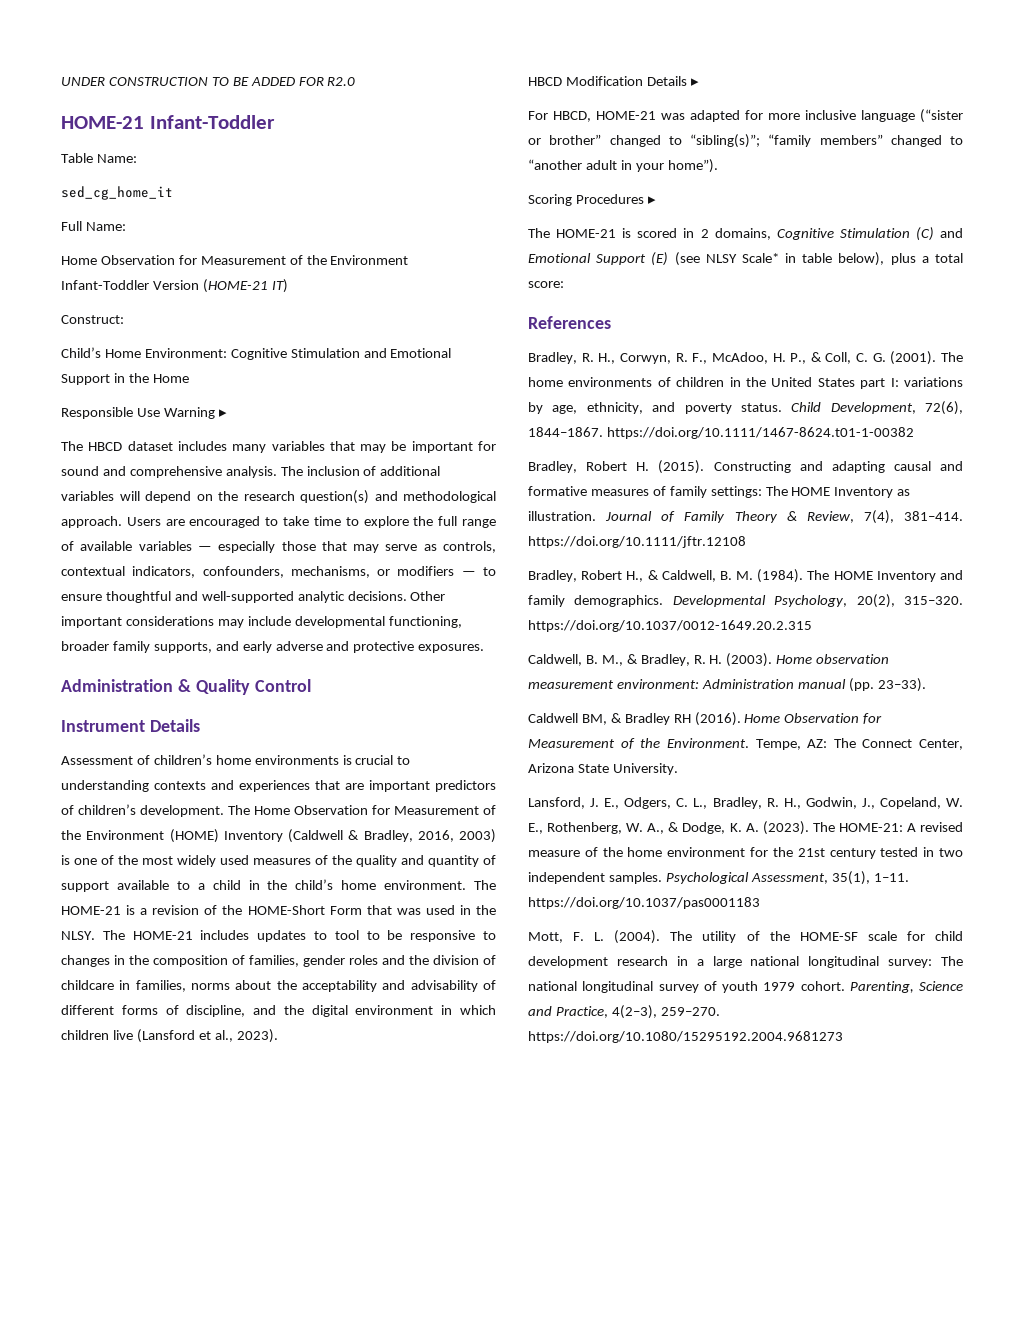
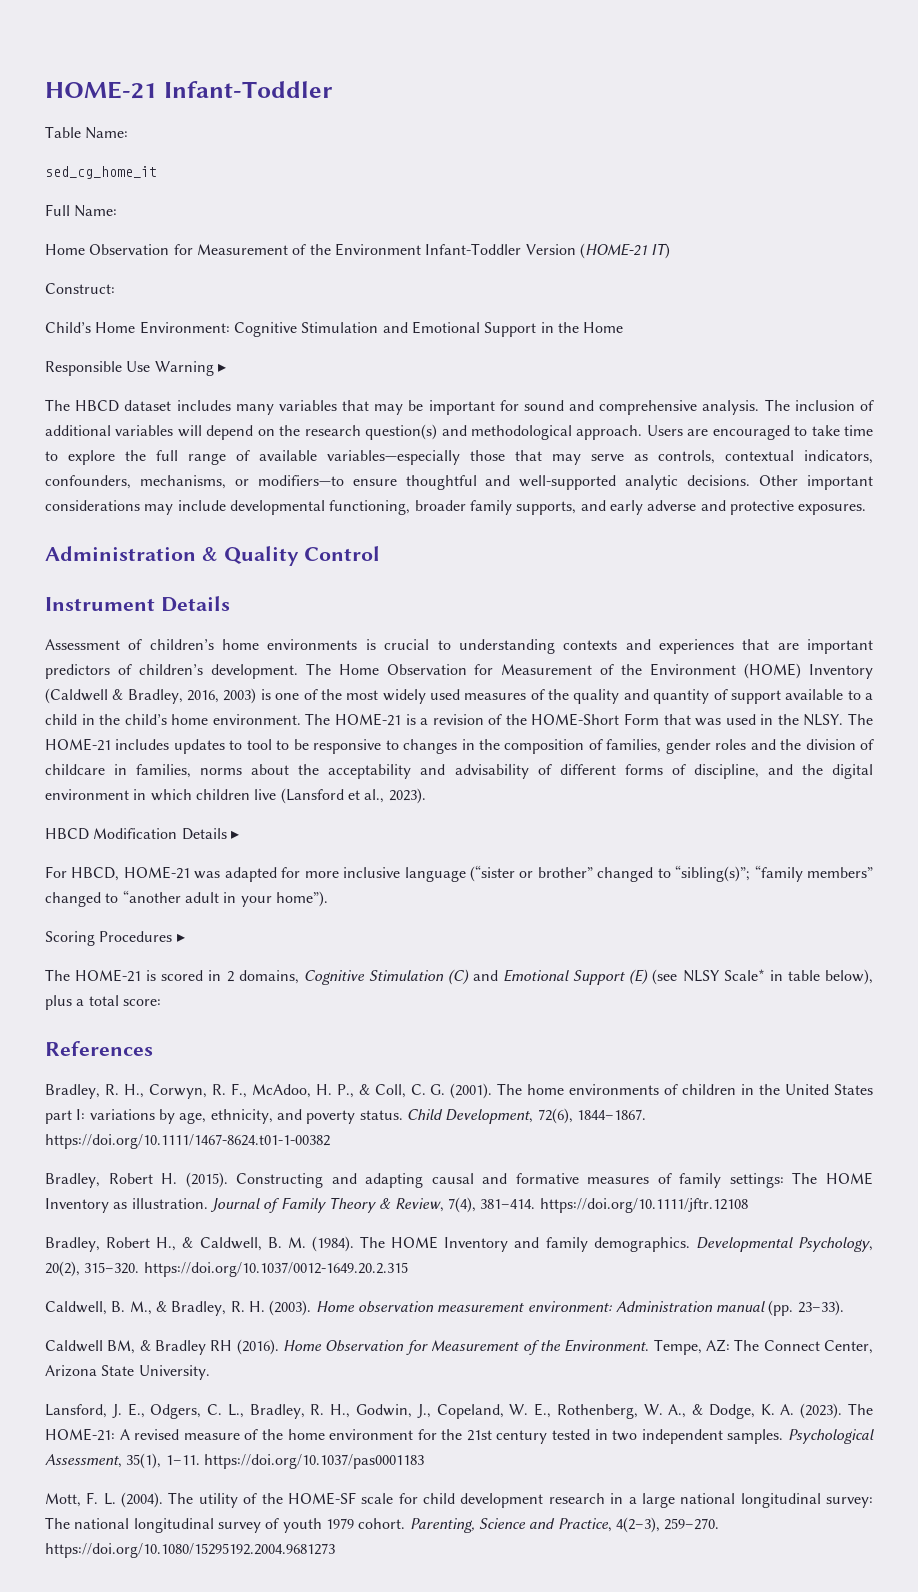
[61,77,356,86] UNDER CONSTRUCTION TO BE ADDED FOR R2.0 // -> (45, 90) none
[138,541,276,553] variables — especially -> [327,450,460,465] variables—especially
[397,566,496,576] modifiers — to -> [257,475,344,486] modifiers—to

